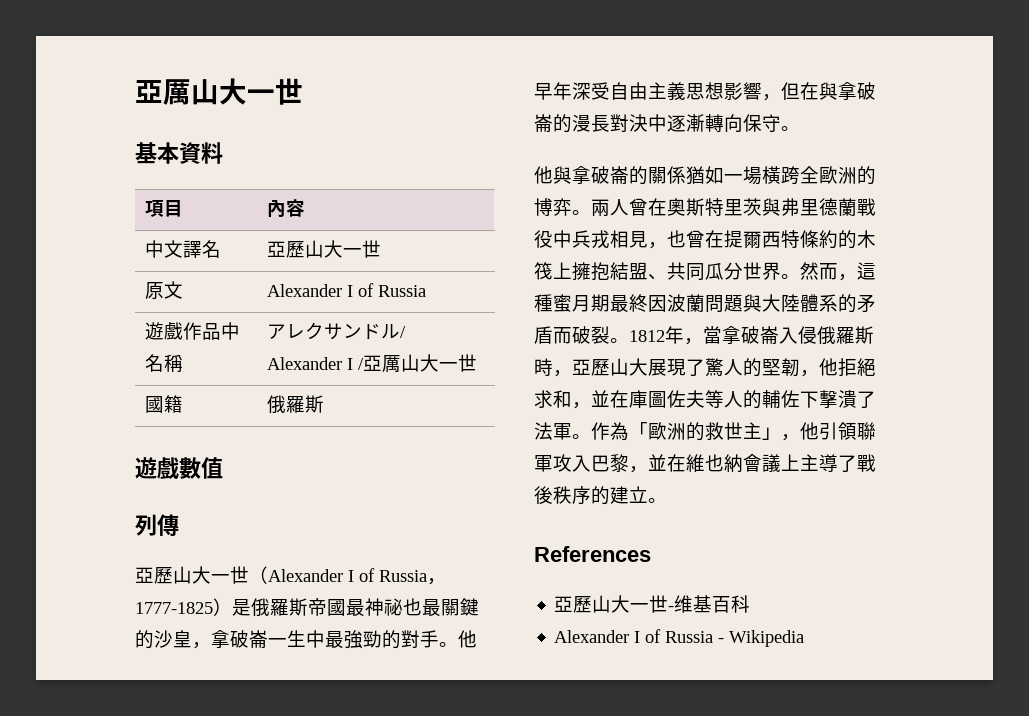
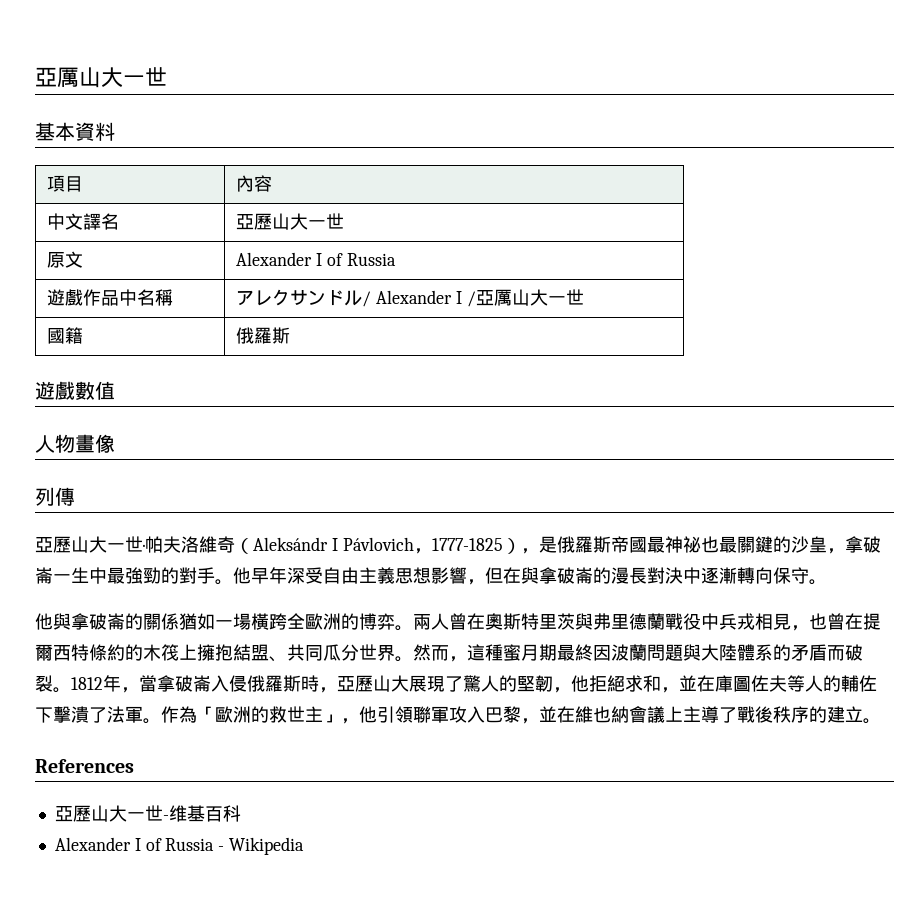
(223, 468) none -> [35,434,115,453] // 人物畫像
[249,566,427,584] （Alexander I of Russia -> [143,536,414,554] ·帕夫洛維奇（Aleksándr I Pávlovich
(232, 607) none -> [520,548,539,554] ，

